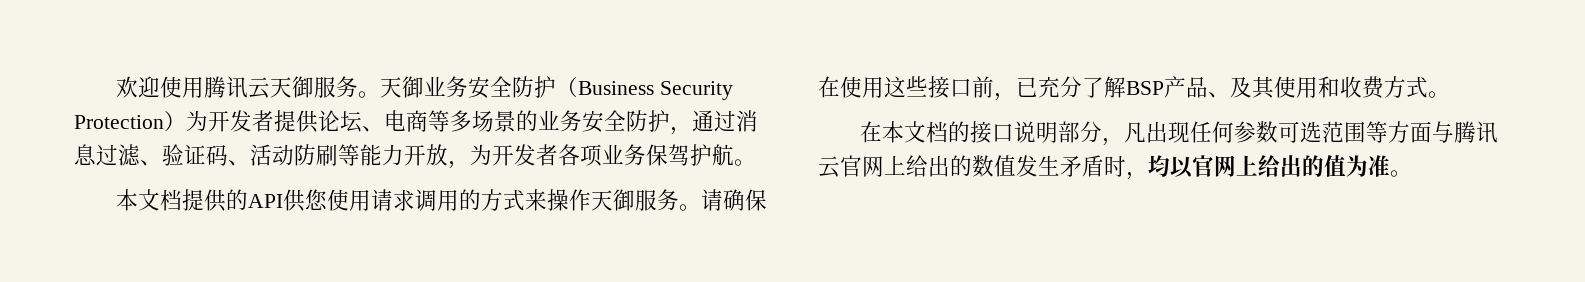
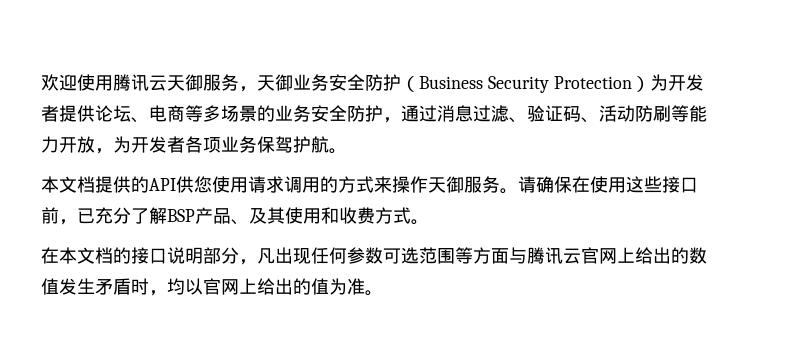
[357,91,380,98] 。 -> [239,86,257,92] ，

